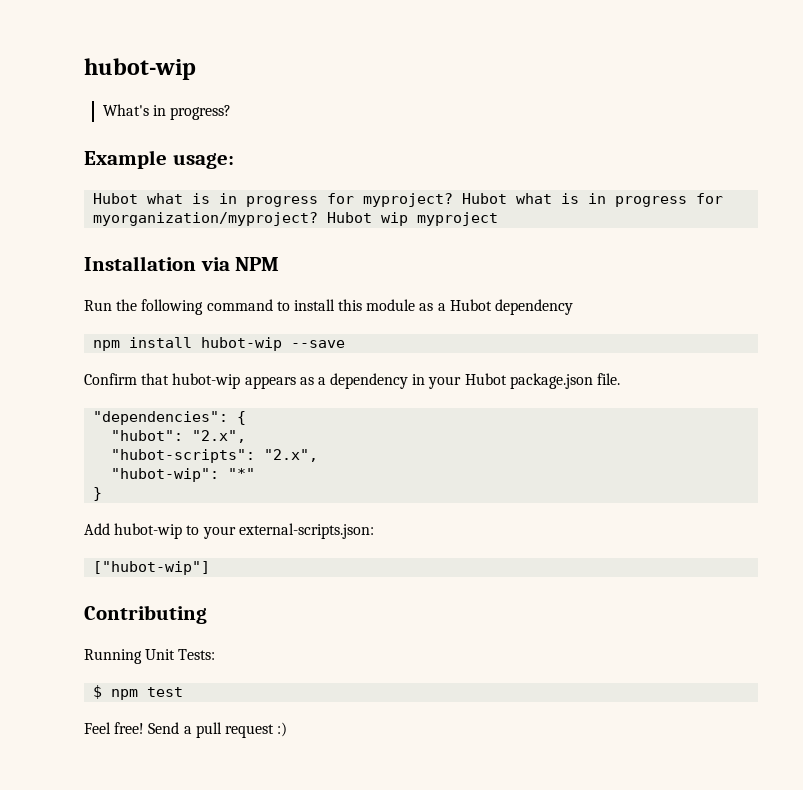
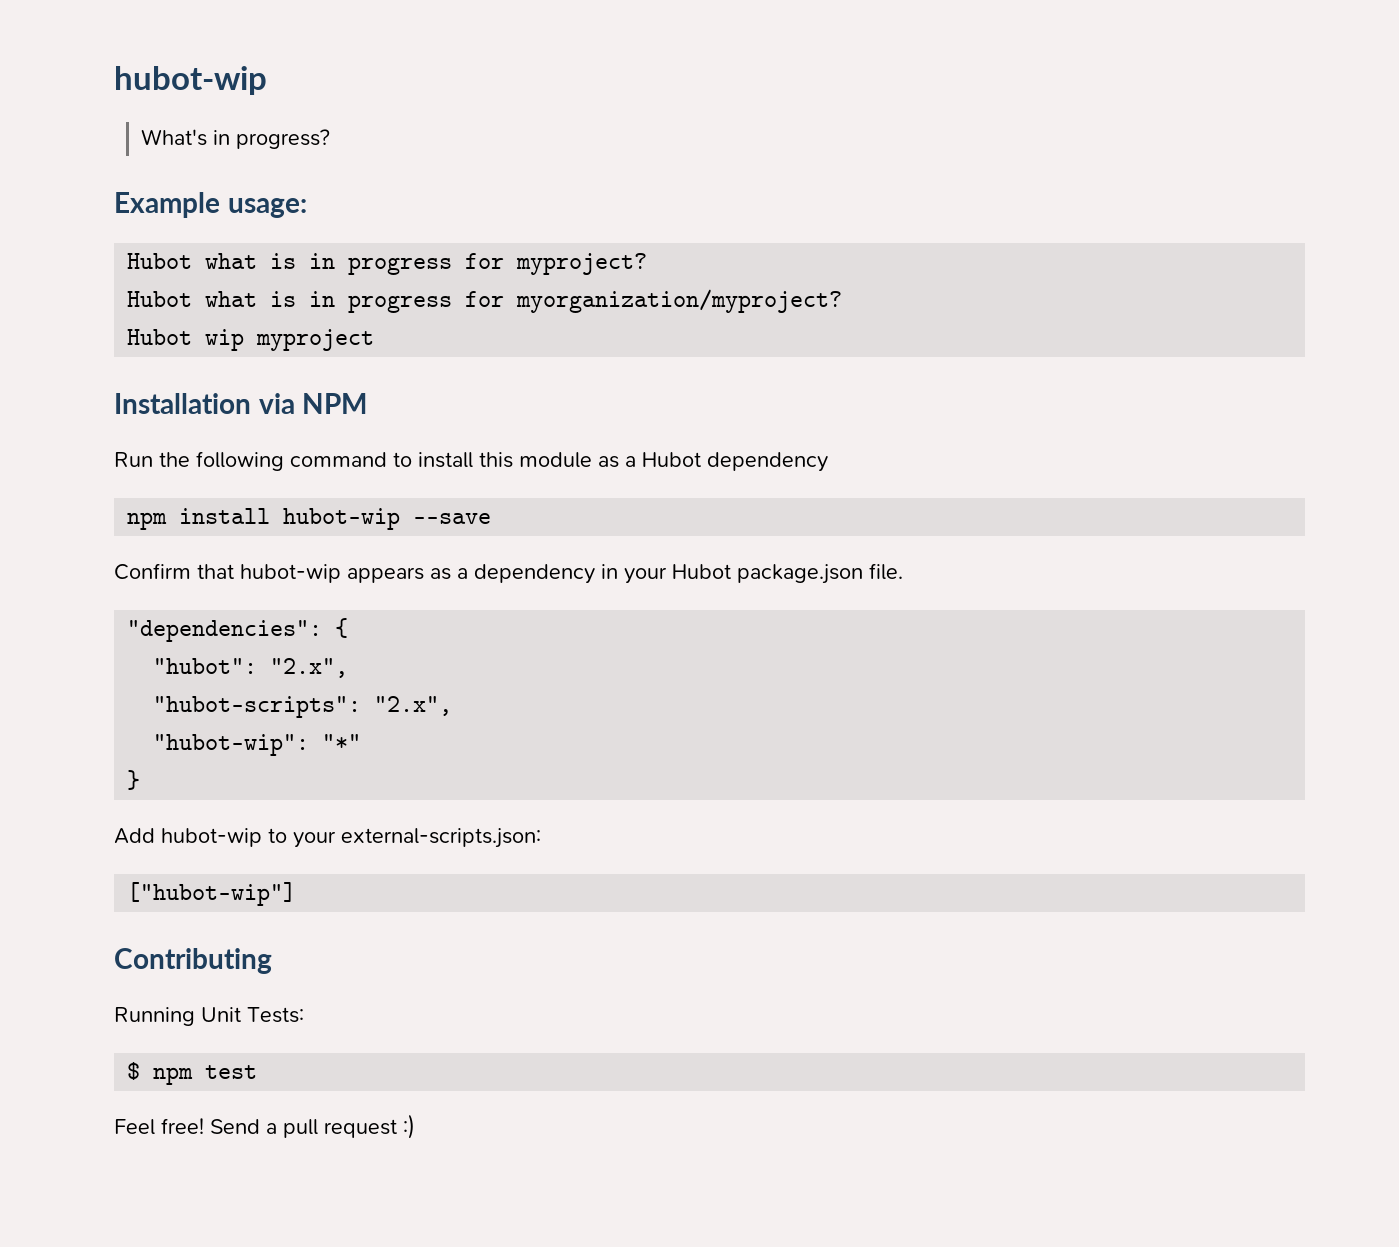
(454, 200) none -> (648, 264) //
(319, 219) none -> (843, 301) //

